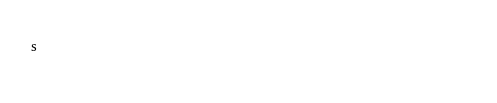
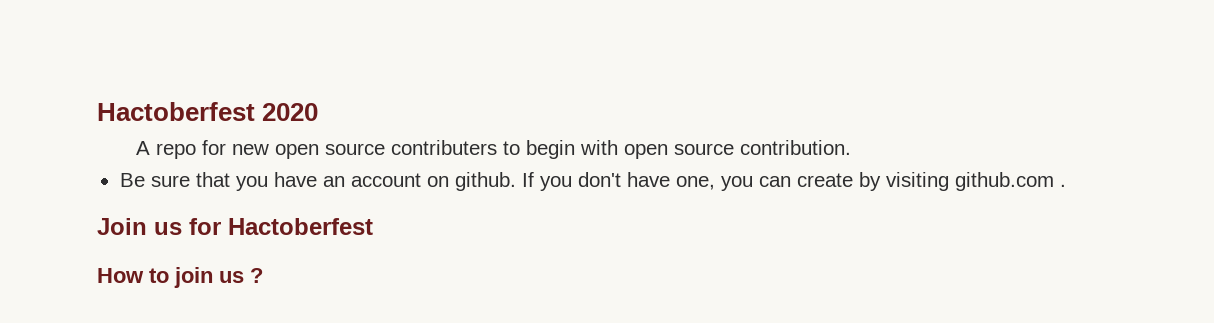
[31,44,37,51] s -> [97,102,319,121] [135,140,851,159] [119,172,1066,191] [97,218,373,235] [97,267,263,288] Hactoberfest 2020 // A repo for new open source contributers to begin with open source contribution. // Be sure that you have an account on github. If you don't have one, you can create by visiting github.com . // Join us for Hactoberfest // How to join us ?

